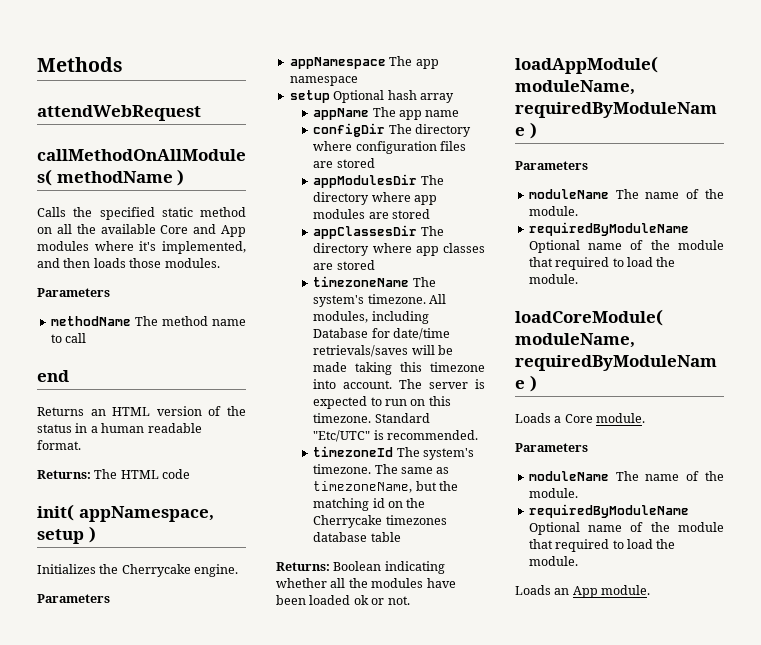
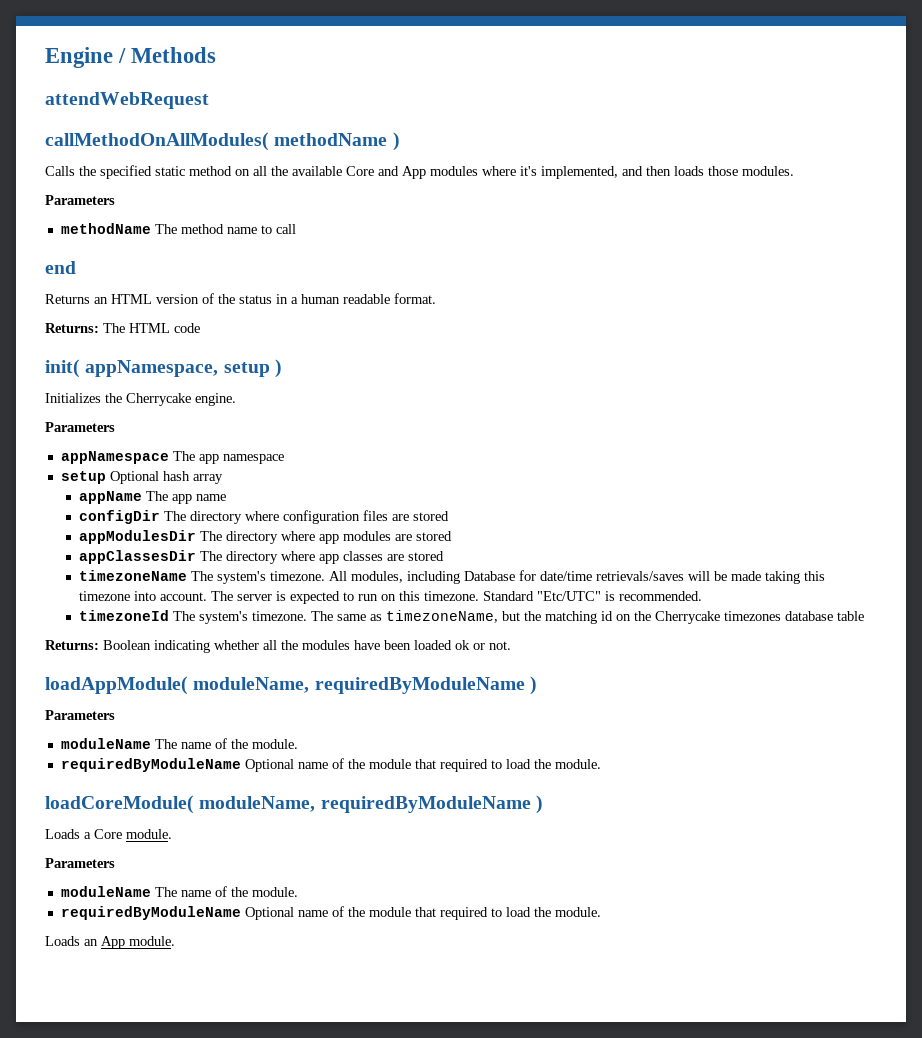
(37, 64) none -> [45,47,127,68] Engine /

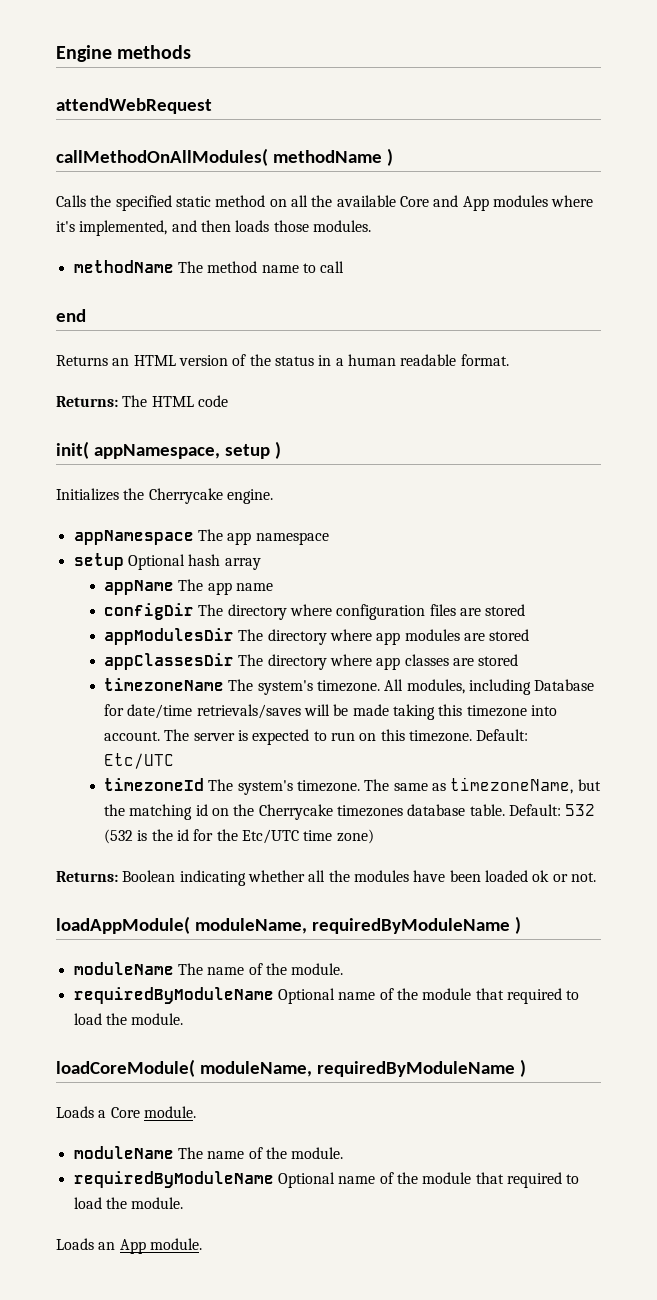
[118,47,217,63] / Methods -> [117,45,192,59] methods
[45,195,115,205] // Parameters -> (371, 226) none
[45,422,115,432] // Parameters -> (273, 496) none
[482,591,702,601] Standard "Etc/UTC" is recommended. -> [476,729,529,741] [103,753,174,769] Default: Etc/UTC
[836,611,864,621] table -> [469,804,596,816] [103,829,374,844] table. Default: 532 (532 is the id for the Etc/UTC time zone)
[45,710,115,720] // Parameters -> (521, 925) none
[45,858,115,868] // Parameters -> (196, 1112) none

